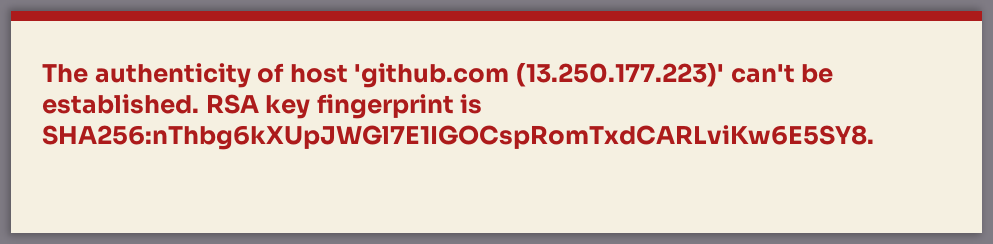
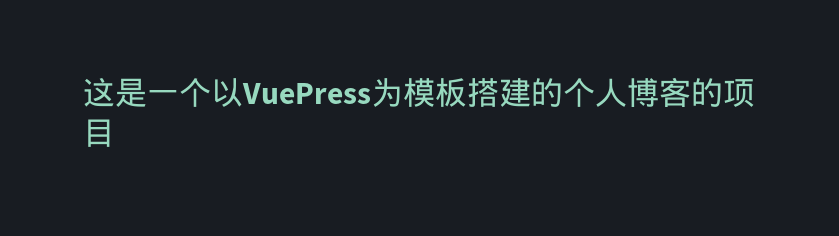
[42,62,834,88] [42,94,483,119] [42,125,874,150] The authenticity of host 'github.com (13.250.177.223)' can't be established. RSA key fingerprint is SHA256:nThbg6kXUpJWGl7E1IGOCspRomTxdCARLviKw6E5SY8. -> [83,77,755,107] [83,119,115,147] 这是一个以VuePress为模板搭建的个人博客的项目

